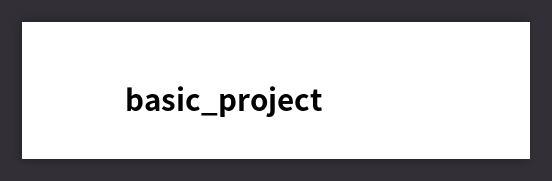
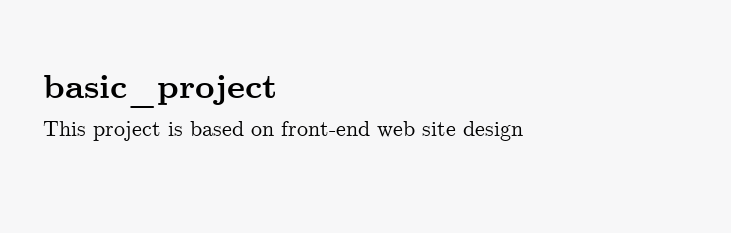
(322, 101) none -> [43,121,523,141] // This project is based on front-end web site design

